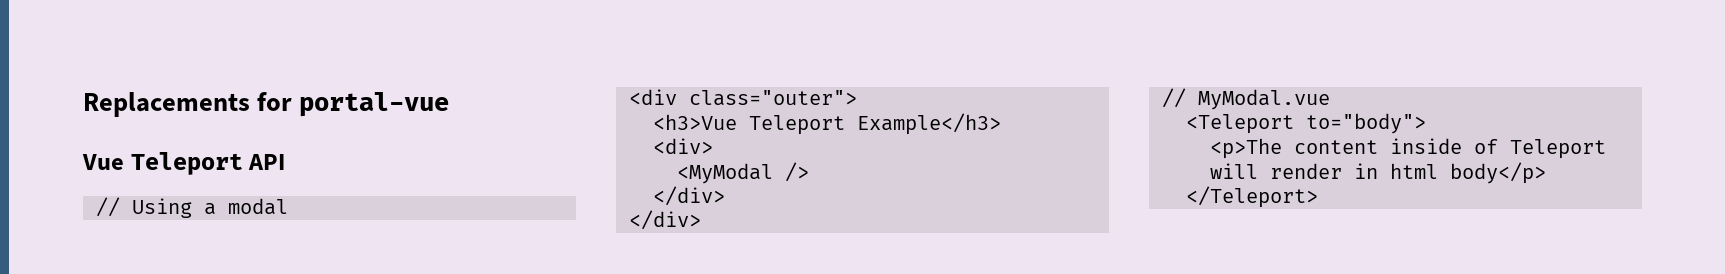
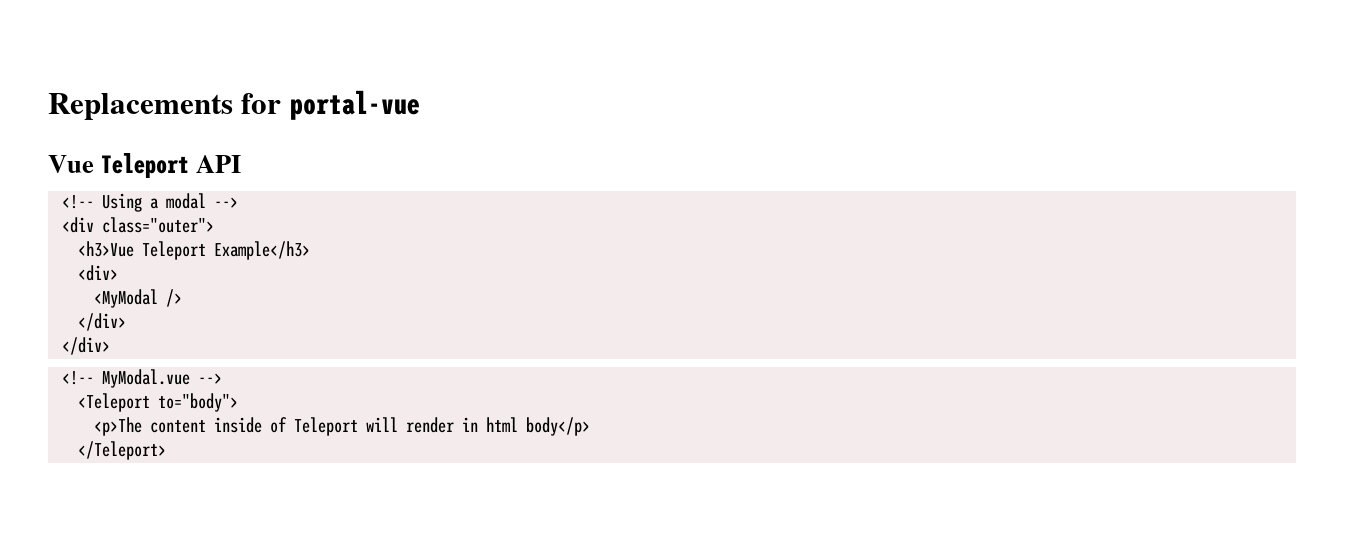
[95,197,120,217] // -> [61,195,94,209] <!--
(288, 206) none -> [213,197,238,208] -->
[1161,88,1186,108] // -> [61,371,94,385] <!--
(1330, 99) none -> [197,373,222,384] -->

